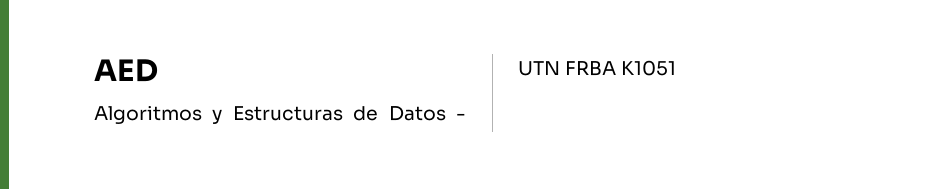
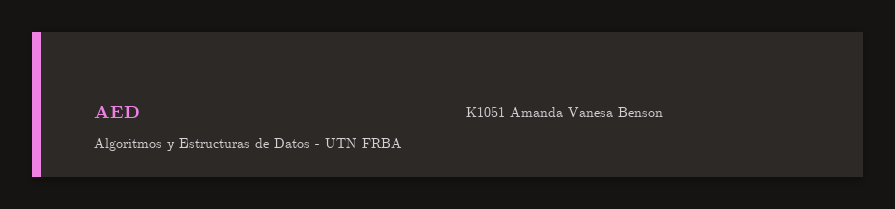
(677, 68) none -> [510,107,663,118] Amanda Vanesa Benson

